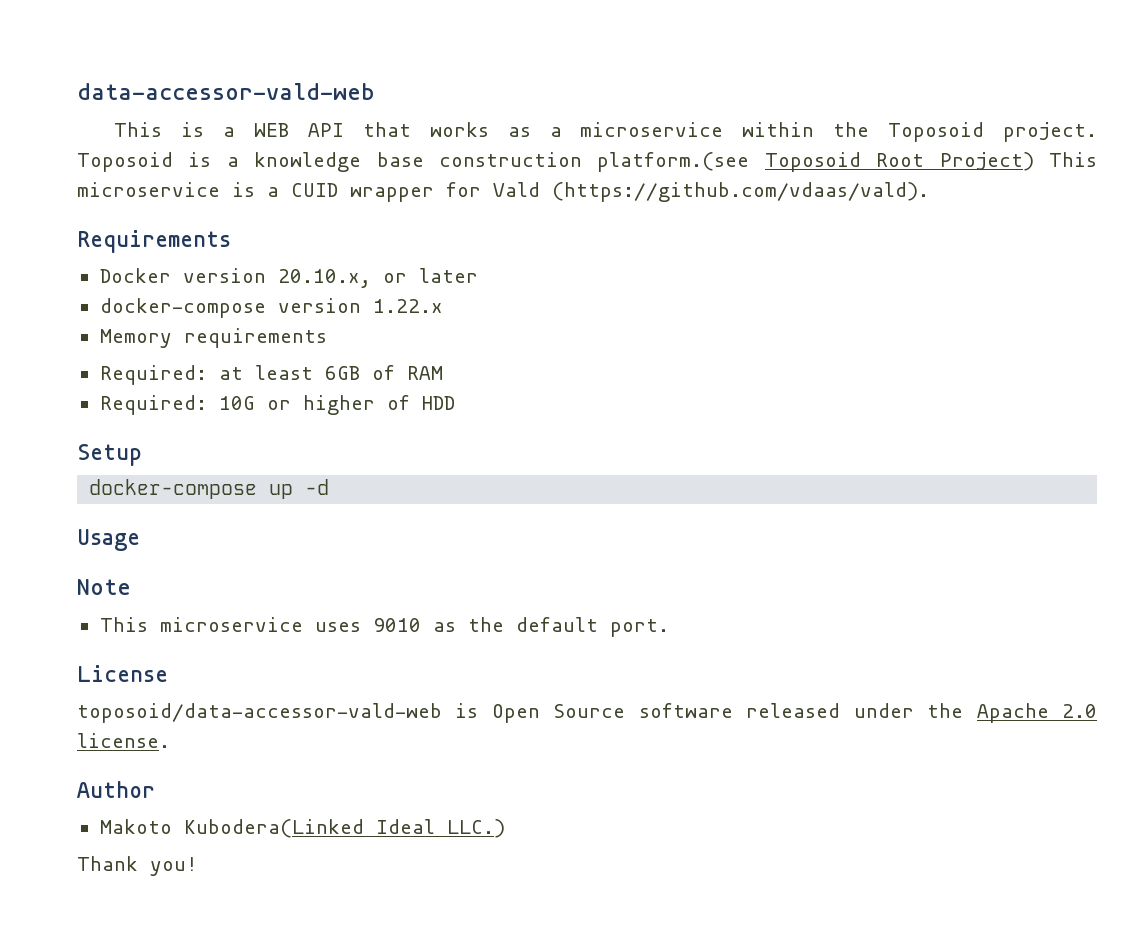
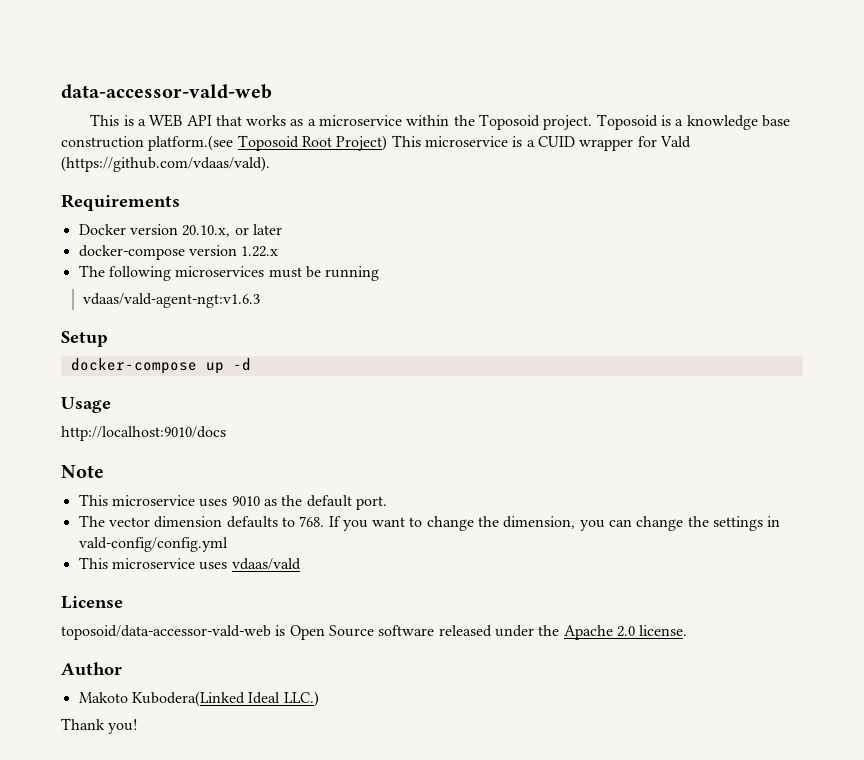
[99,328,327,348] [99,365,443,385] [99,395,455,415] Memory requirements // Required: at least 6GB of RAM // Required: 10G or higher of HDD -> [78,265,380,281] [82,293,260,308] The following microservices must be running // vdaas/vald-agent-ngt:v1.6.3
(140, 540) none -> [61,426,226,441] // http://localhost:9010/docs
(669, 628) none -> [78,515,781,531] [78,537,228,552] [78,557,301,570] // The vector dimension defaults to 768. If you want to change the dimension, you can change the settings in vald-config/config.yml // This microservice uses vdaas/vald

